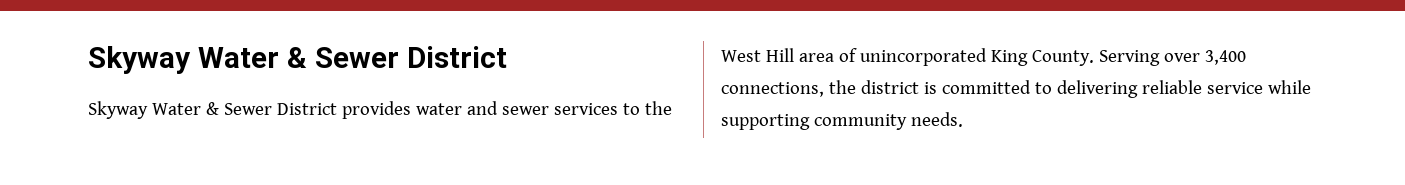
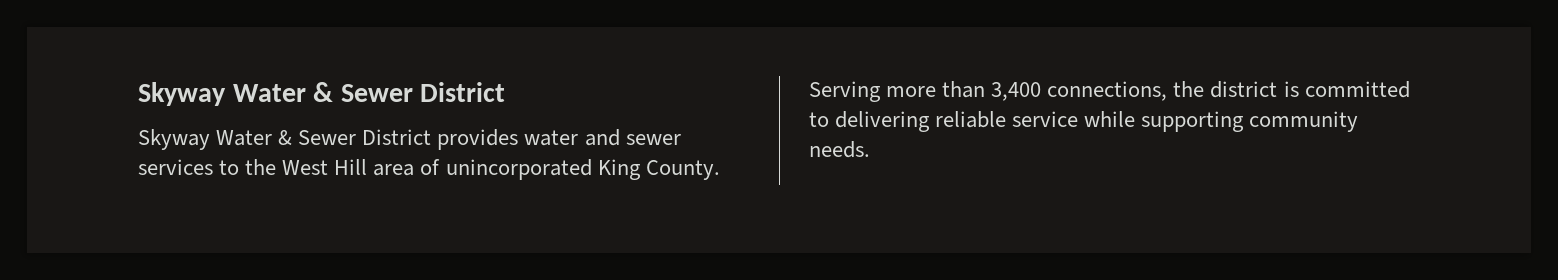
[1163,53,1200,62] over -> [886,81,986,98] more than

